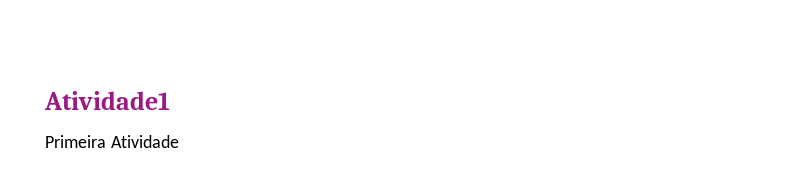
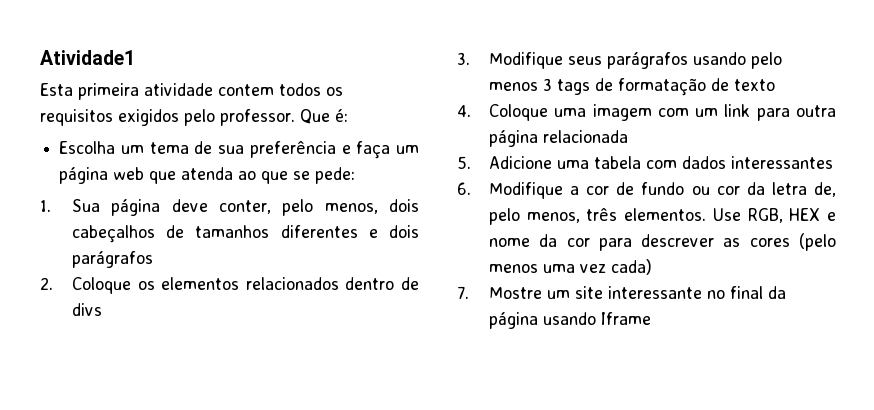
[45,135,179,148] Primeira Atividade -> [40,83,343,100] [40,109,348,126] [59,141,419,159] [59,167,356,184] [40,199,419,216] [72,225,419,243] [72,251,154,268] [40,277,419,294] [72,303,103,316] [457,52,783,69] [489,78,776,96] [457,104,836,121] [489,130,629,147] [457,156,834,169] [457,182,836,199] [489,208,836,225] [489,233,836,251] [489,259,653,275] [457,286,787,299] [489,312,652,329] Esta primeira atividade contem todos os requisitos exigidos pelo professor. Que é: // Escolha um tema de sua preferência e faça um página web que atenda ao que se pede: // 1. Sua página deve conter, pelo menos, dois cabeçalhos de tamanhos diferentes e dois parágrafos // 2. Coloque os elementos relacionados dentro de divs // 3. Modifique seus parágrafos usando pelo menos 3 tags de formatação de texto // 4. Coloque uma imagem com um link para outra página relacionada // 5. Adicione uma tabela com dados interessantes // 6. Modifique a cor de fundo ou cor da letra de, pelo menos, três elementos. Use RGB, HEX e nome da cor para descrever as cores (pelo menos uma vez cada) // 7. Mostre um site interessante no final da página usando Iframe

